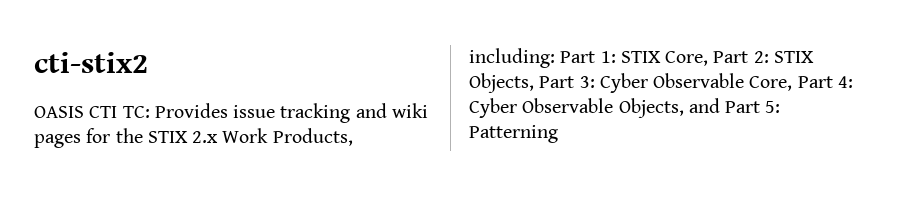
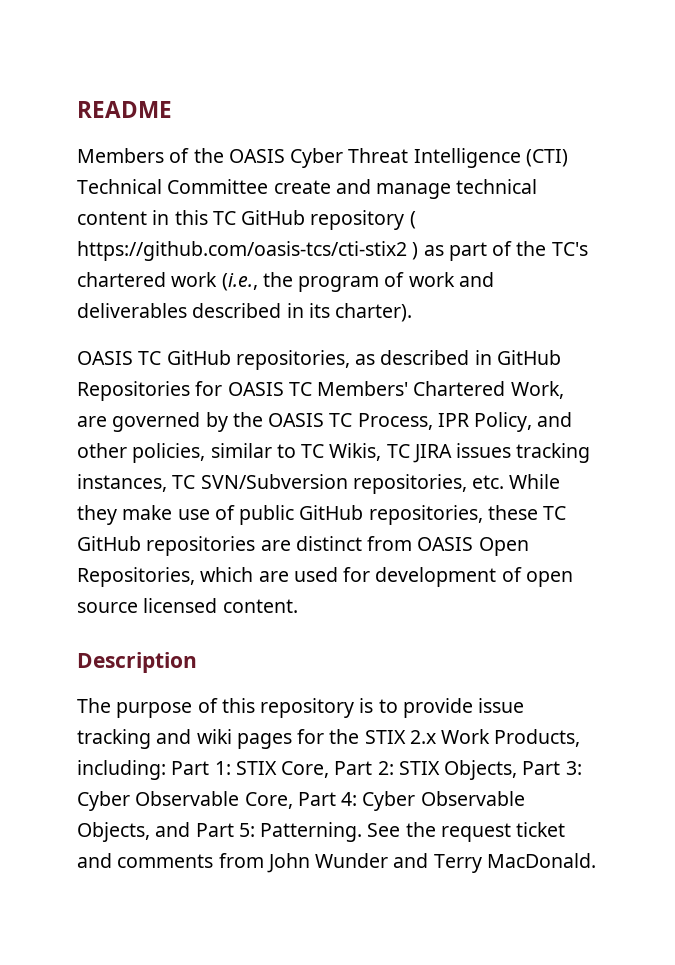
[34,52,148,73] [34,103,228,118] cti-stix2 // OASIS CTI TC: Provides -> [77,101,172,118] [77,148,568,168] [77,179,538,199] [77,210,416,230] [77,241,588,261] [77,272,494,292] [77,303,413,322] [77,350,561,370] [77,381,564,401] [77,412,573,432] [77,443,591,463] [77,474,561,494] [77,505,567,525] [77,536,529,556] [77,567,573,587] [77,598,298,613] [77,652,197,673] [77,698,473,718] README // Members of the OASIS Cyber Threat Intelligence (CTI) Technical Committee create and manage technical content in this TC GitHub repository ( https://github.com/oasis-tcs/cti-stix2 ) as part of the TC's chartered work (i.e., the program of work and deliverables described in its charter). // OASIS TC GitHub repositories, as described in GitHub Repositories for OASIS TC Members' Chartered Work, are governed by the OASIS TC Process, IPR Policy, and other policies, similar to TC Wikis, TC JIRA issues tracking instances, TC SVN/Subversion repositories, etc. While they make use of public GitHub repositories, these TC GitHub repositories are distinct from OASIS Open Repositories, which are used for development of open source licensed content. // Description // The purpose of this repository is to provide
[469,125,558,143] Patterning -> [260,822,566,842] [77,853,596,873] Patterning. See the request ticket and comments from John Wunder and Terry MacDonald.

